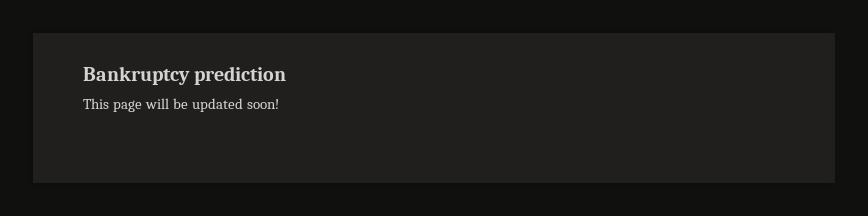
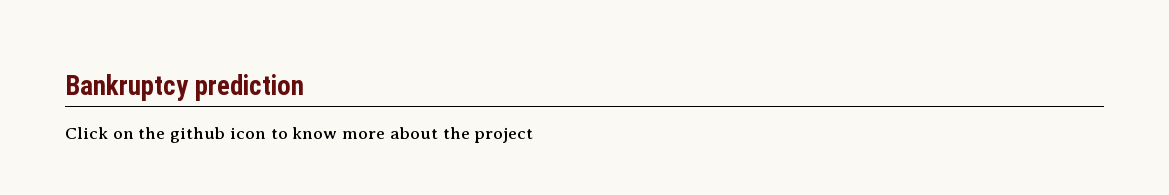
[83,98,279,112] This page will be updated soon! -> [65,127,534,143] Click on the github icon to know more about the project

